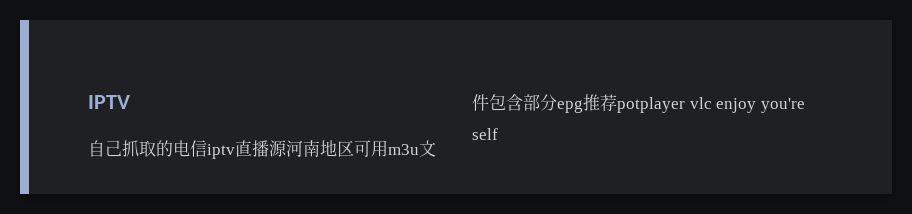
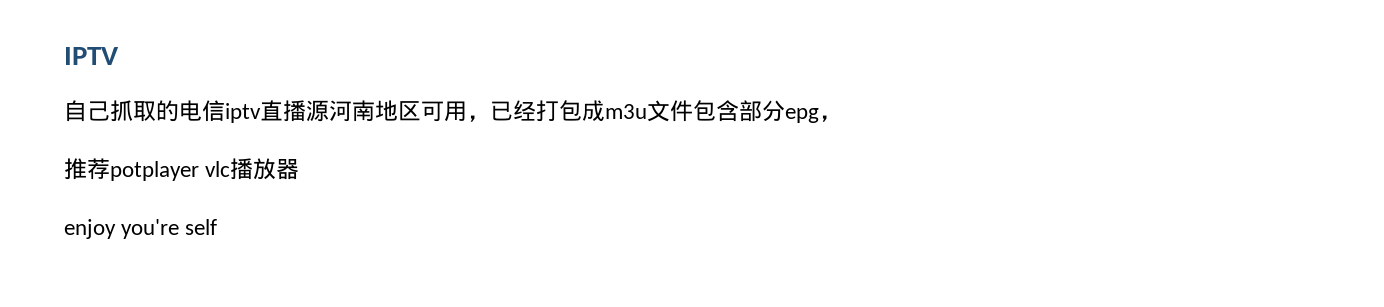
(388, 148) none -> [467,100,605,122] ，已经打包成
(583, 106) none -> [819,115,842,122] ， //
(712, 103) none -> [230,158,300,180] 播放器 //

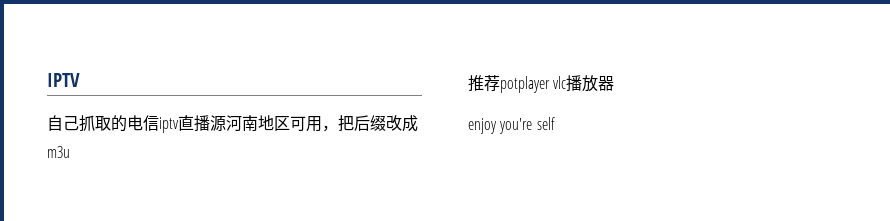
[490,100,582,122] 已经打包 -> [338,115,402,132] 把后缀改
[647,100,842,123] 文件包含部分epg， -> (70, 152) none

